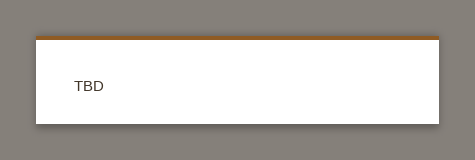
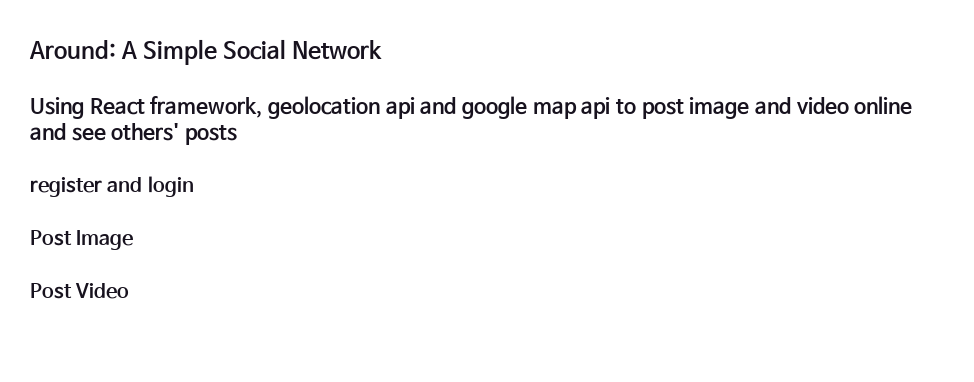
[74,81,104,91] TBD -> [29,39,383,65] [30,96,913,119] [30,123,237,145] [30,176,194,197] [30,230,134,250] [30,283,130,299] Around: A Simple Social Network // Using React framework, geolocation api and google map api to post image and video online and see others' posts // register and login // Post Image // Post Video

